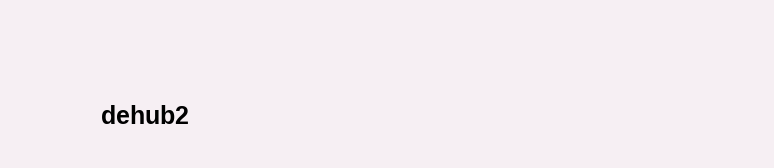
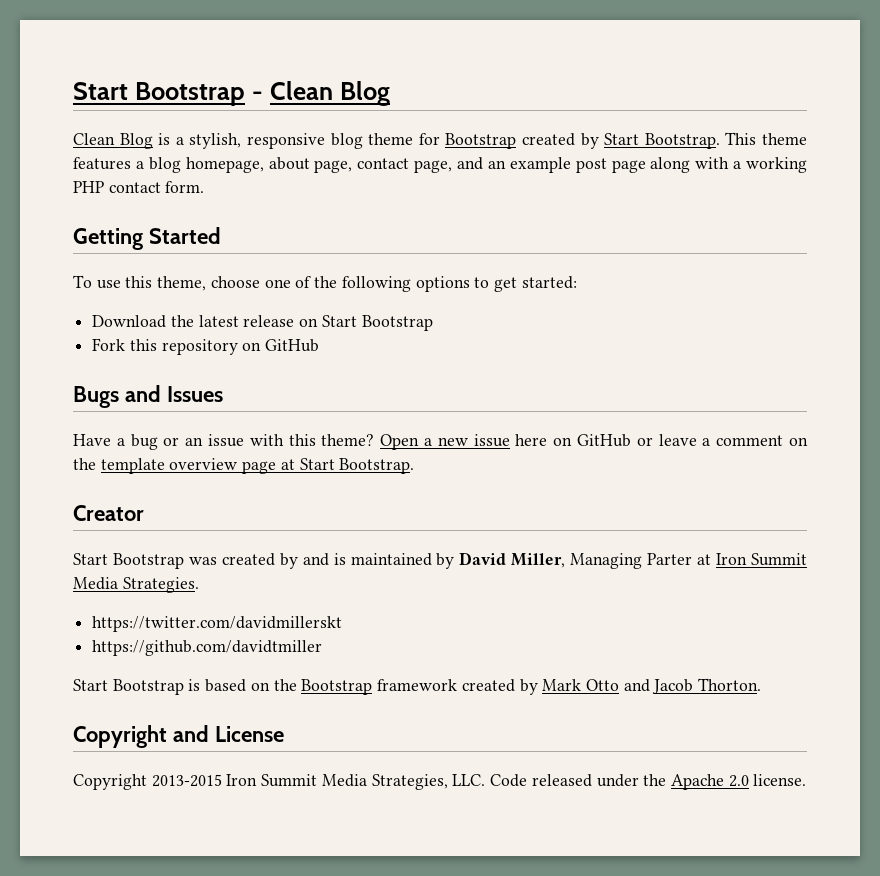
[101,105,189,124] dehub2 -> [73,81,390,106] [73,132,808,149] [73,157,807,173] [73,181,205,193] [73,227,221,250] [73,275,577,292] [92,315,433,331] [92,338,320,355] [73,385,223,408] [73,434,808,450] [73,458,415,474] [73,505,144,521] [73,552,807,569] [73,577,199,593] [92,616,343,632] [92,640,323,656] [73,678,762,695] [73,725,284,748] [73,774,807,790] Start Bootstrap - Clean Blog // Clean Blog is a stylish, responsive blog theme for Bootstrap created by Start Bootstrap. This theme features a blog homepage, about page, contact page, and an example post page along with a working PHP contact form. // Getting Started // To use this theme, choose one of the following options to get started: // Download the latest release on Start Bootstrap // Fork this repository on GitHub // Bugs and Issues // Have a bug or an issue with this theme? Open a new issue here on GitHub or leave a comment on the template overview page at Start Bootstrap. // Creator // Start Bootstrap was created by and is maintained by David Miller, Managing Parter at Iron Summit Media Strategies. // https://twitter.com/davidmillerskt // https://github.com/davidtmiller // Start Bootstrap is based on the Bootstrap framework created by Mark Otto and Jacob Thorton. // Copyright and License // Copyright 2013-2015 Iron Summit Media Strategies, LLC. Code released under the Apache 2.0 license.

